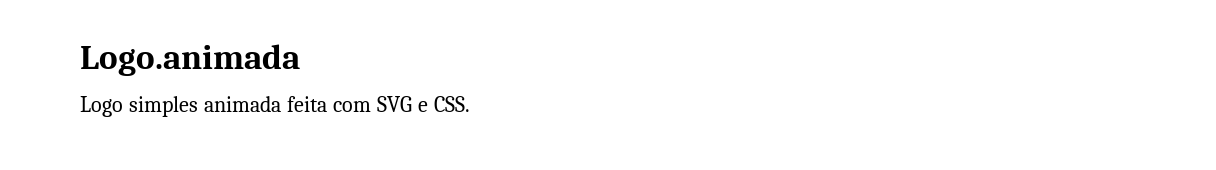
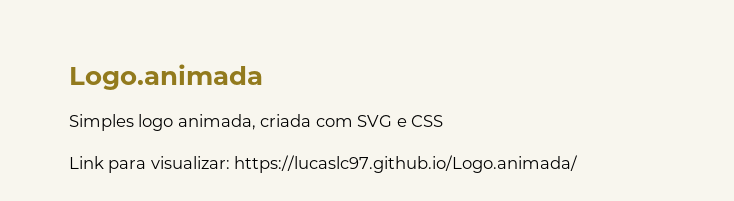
[80,96,470,117] Logo simples animada feita com SVG e CSS. -> [69,114,444,131] [69,155,579,173] Simples logo animada, criada com SVG e CSS // Link para visualizar: https://lucaslc97.github.io/Logo.animada/

